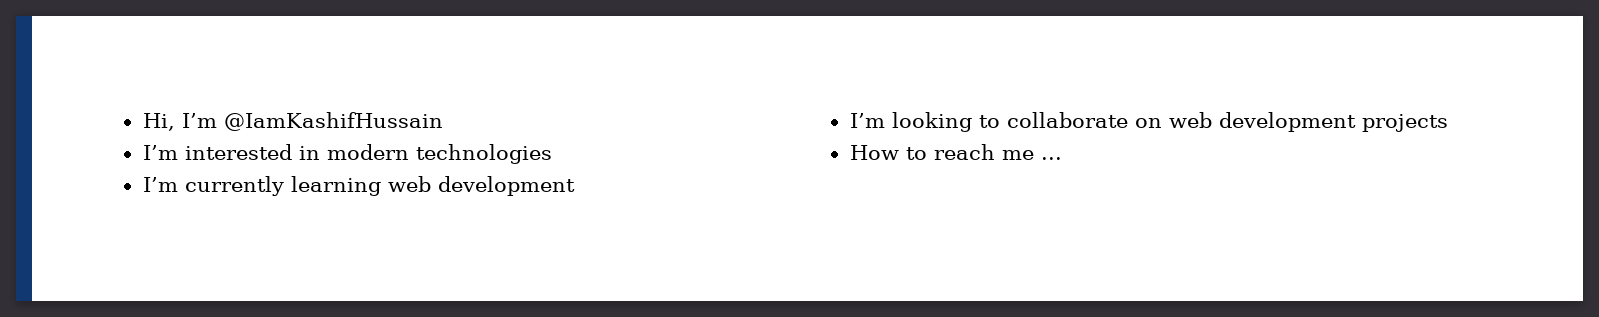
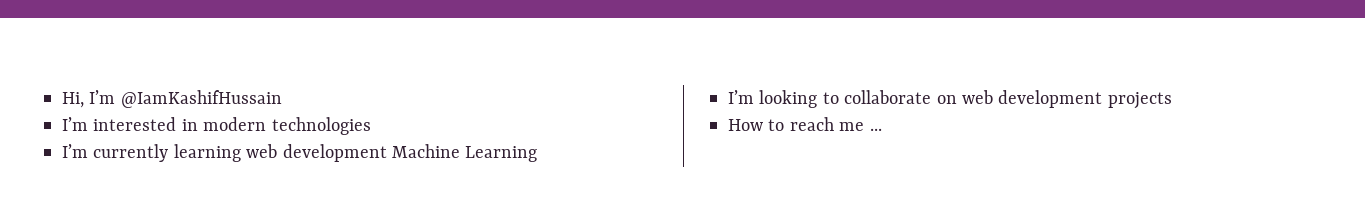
(575, 186) none -> [392,144,538,162] Machine Learning

